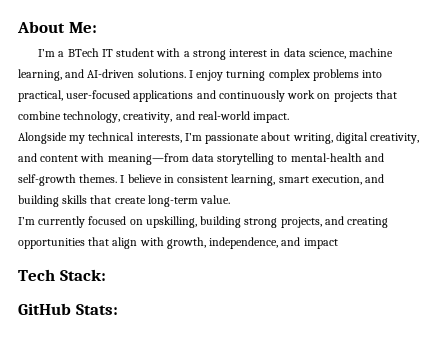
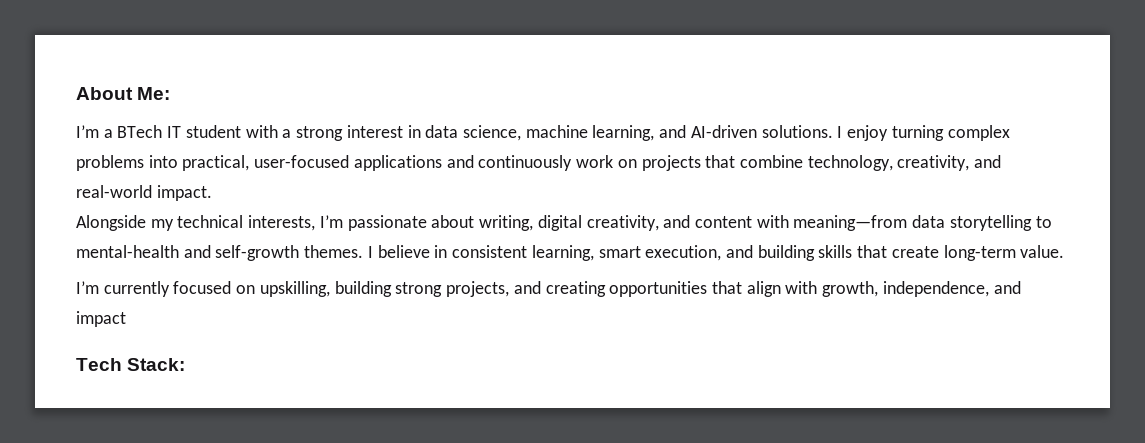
[18,303,118,315] // GitHub Stats: -> (186, 364) none

